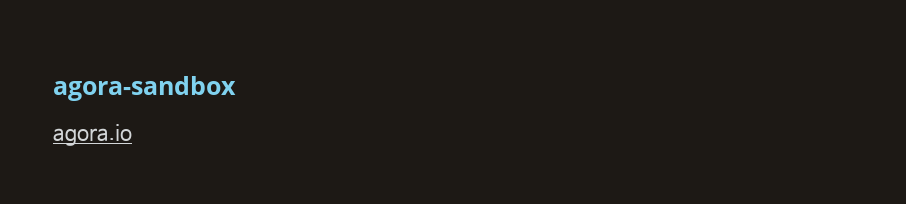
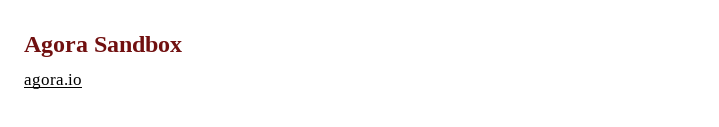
[53,76,236,101] agora-sandbox -> [24,36,183,57] Agora Sandbox

